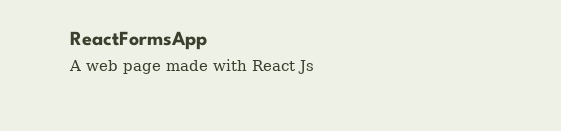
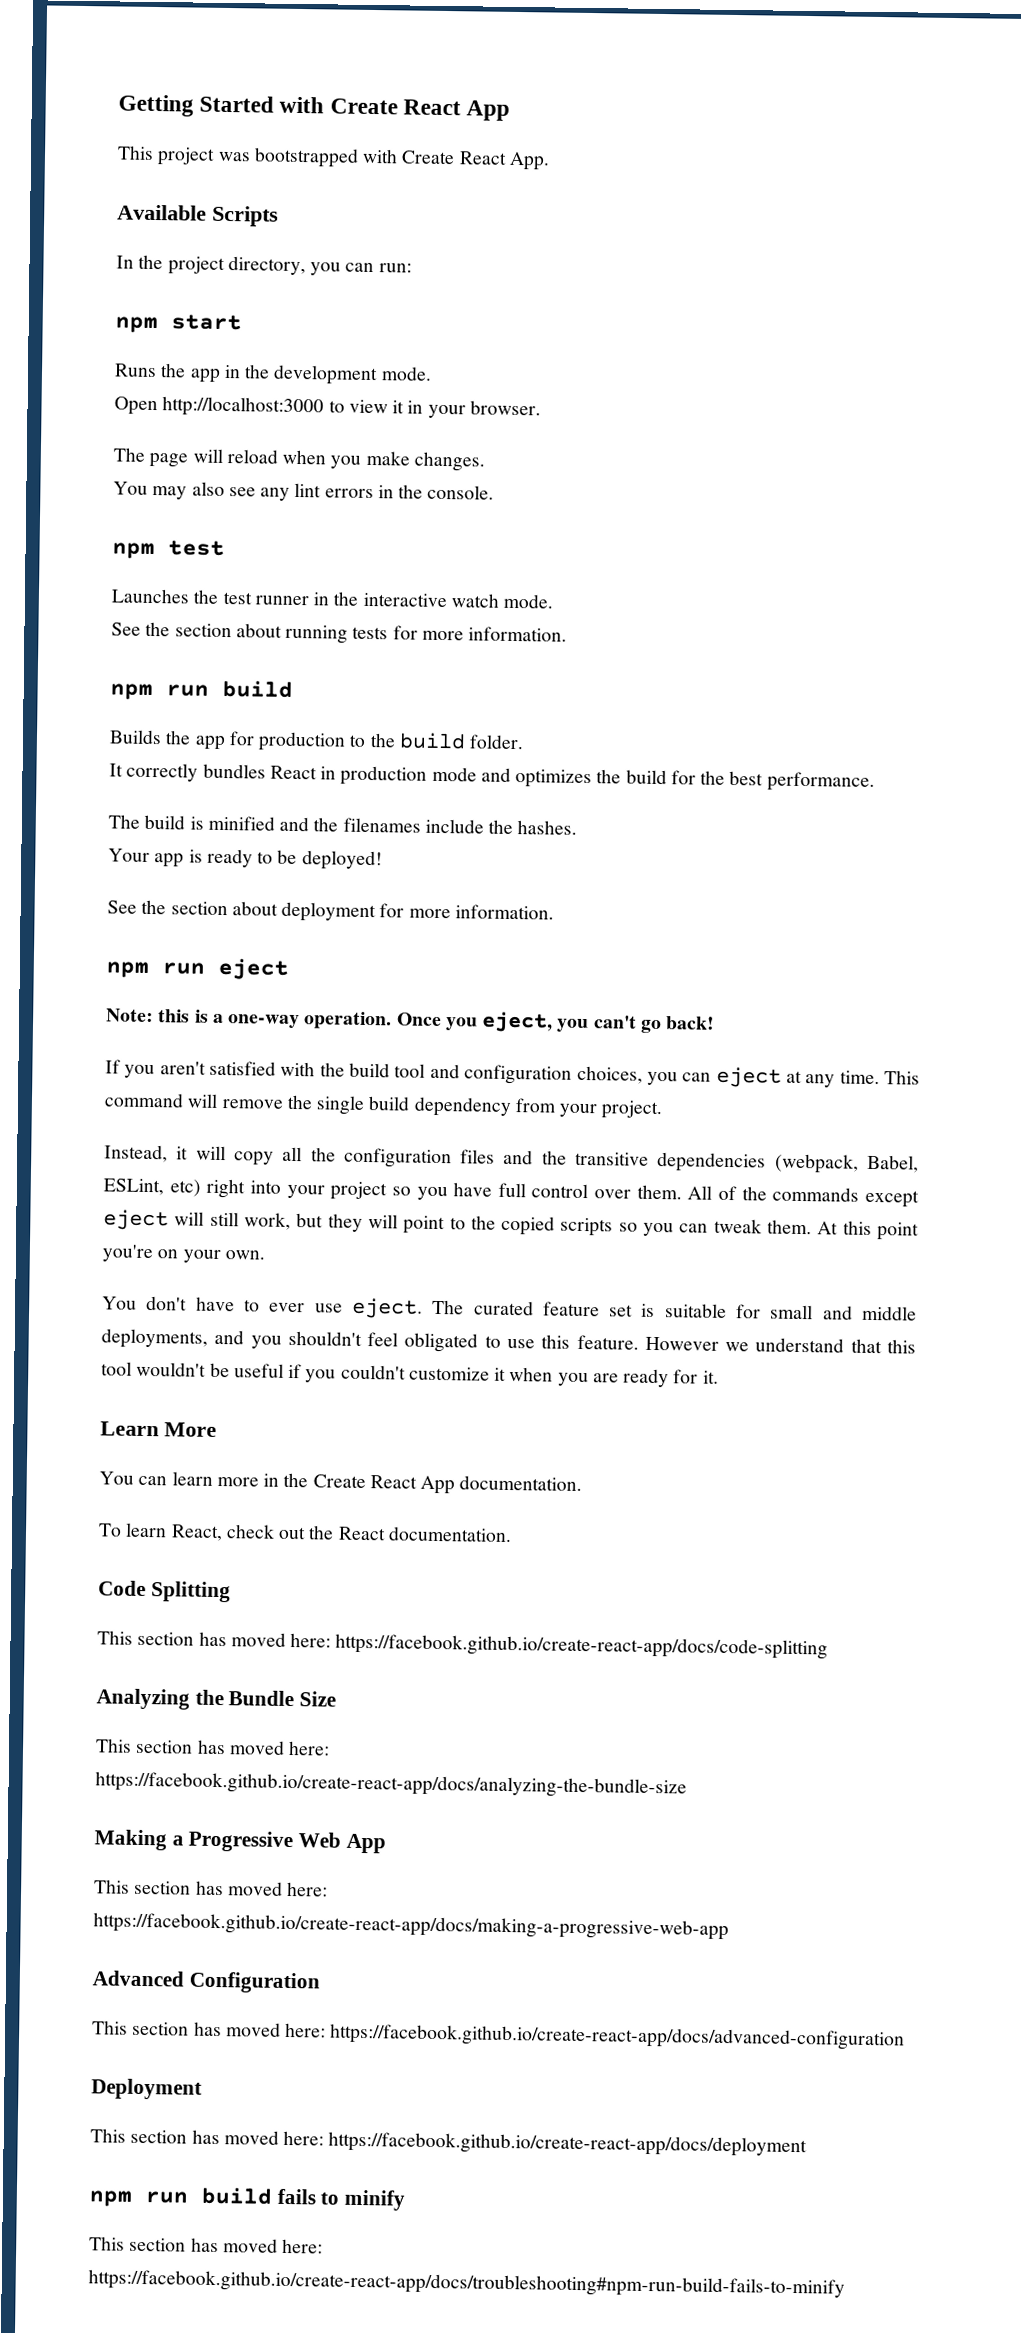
[70,31,207,50] [69,59,314,74] ReactFormsApp // A web page made with React Js -> [118,94,511,121] [117,145,550,171] [117,204,279,227] [116,254,412,276] [115,314,242,334] [114,363,432,386] [114,396,541,419] [113,447,485,472] [113,481,495,501] [112,540,225,560] [111,588,554,609] [111,621,568,644] [110,679,293,701] [109,729,525,752] [109,762,875,792] [108,814,578,835] [108,848,383,871] [107,899,554,923] [106,957,289,980] [106,1008,716,1034] [105,1059,921,1088] [104,1092,664,1120] [104,1144,919,1174] [103,1178,919,1208] [103,1209,919,1241] [102,1244,265,1264] [102,1295,917,1321] [101,1328,917,1354] [101,1361,719,1388] [100,1421,217,1437] [99,1471,583,1495] [98,1522,512,1543] [98,1580,231,1603] [97,1630,829,1660] [96,1688,337,1710] [95,1738,331,1756] [95,1771,687,1799] [94,1829,386,1854] [94,1879,329,1897] [93,1912,729,1941] [92,1970,320,1994] [92,2020,906,2051] [91,2078,202,2100] [90,2128,808,2158] [89,2186,406,2211] [89,2236,324,2254] [88,2269,845,2299] Getting Started with Create React App // This project was bootstrapped with Create React App. // Available Scripts // In the project directory, you can run: // npm start // Runs the app in the development mode. // Open http://localhost:3000 to view it in your browser. // The page will reload when you make changes. // You may also see any lint errors in the console. // npm test // Launches the test runner in the interactive watch mode. // See the section about running tests for more information. // npm run build // Builds the app for production to the build folder. // It correctly bundles React in production mode and optimizes the build for the best performance. // The build is minified and the filenames include the hashes. // Your app is ready to be deployed! // See the section about deployment for more information. // npm run eject // Note: this is a one-way operation. Once you eject, you can't go back! // If you aren't satisfied with the build tool and configuration choices, you can eject at any time. This command will remove the single build dependency from your project. // Instead, it will copy all the configuration files and the transitive dependencies (webpack, Babel, ESLint, etc) right into your project so you have full control over them. All of the commands except eject will still work, but they will point to the copied scripts so you can tweak them. At this point you're on your own. // You don't have to ever use eject. The curated feature set is suitable for small and middle deployments, and you shouldn't feel obligated to use this feature. However we understand that this tool wouldn't be useful if you couldn't customize it when you are ready for it. // Learn More // You can learn more in the Create React App documentation. // To learn React, check out the React documentation. // Code Splitting // This section has moved here: https://facebook.github.io/create-react-app/docs/code-splitting // Analyzing the Bundle Size // This section has moved here: https://facebook.github.io/create-react-app/docs/analyzing-the-bundle-size // Making a Progressive Web App // This section has moved here: https://facebook.github.io/create-react-app/docs/making-a-progressive-web-app // Advanced Configuration // This section has moved here: https://facebook.github.io/create-react-app/docs/advanced-configuration // Deployment // This section has moved here: https://facebook.github.io/create-react-app/docs/deployment // npm run build fails to minify // This section has moved here: https://facebook.github.io/create-react-app/docs/troubleshooting#npm-run-build-fails-to-minify

